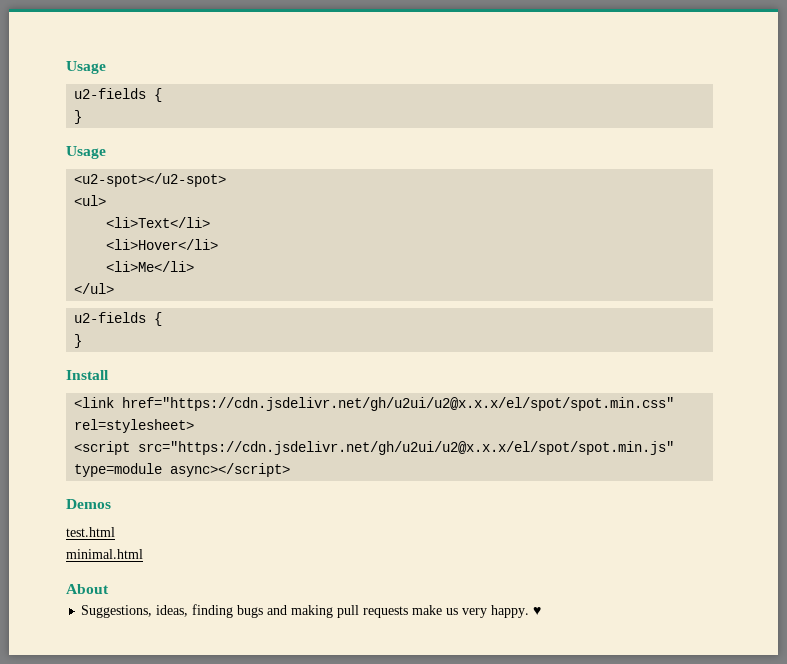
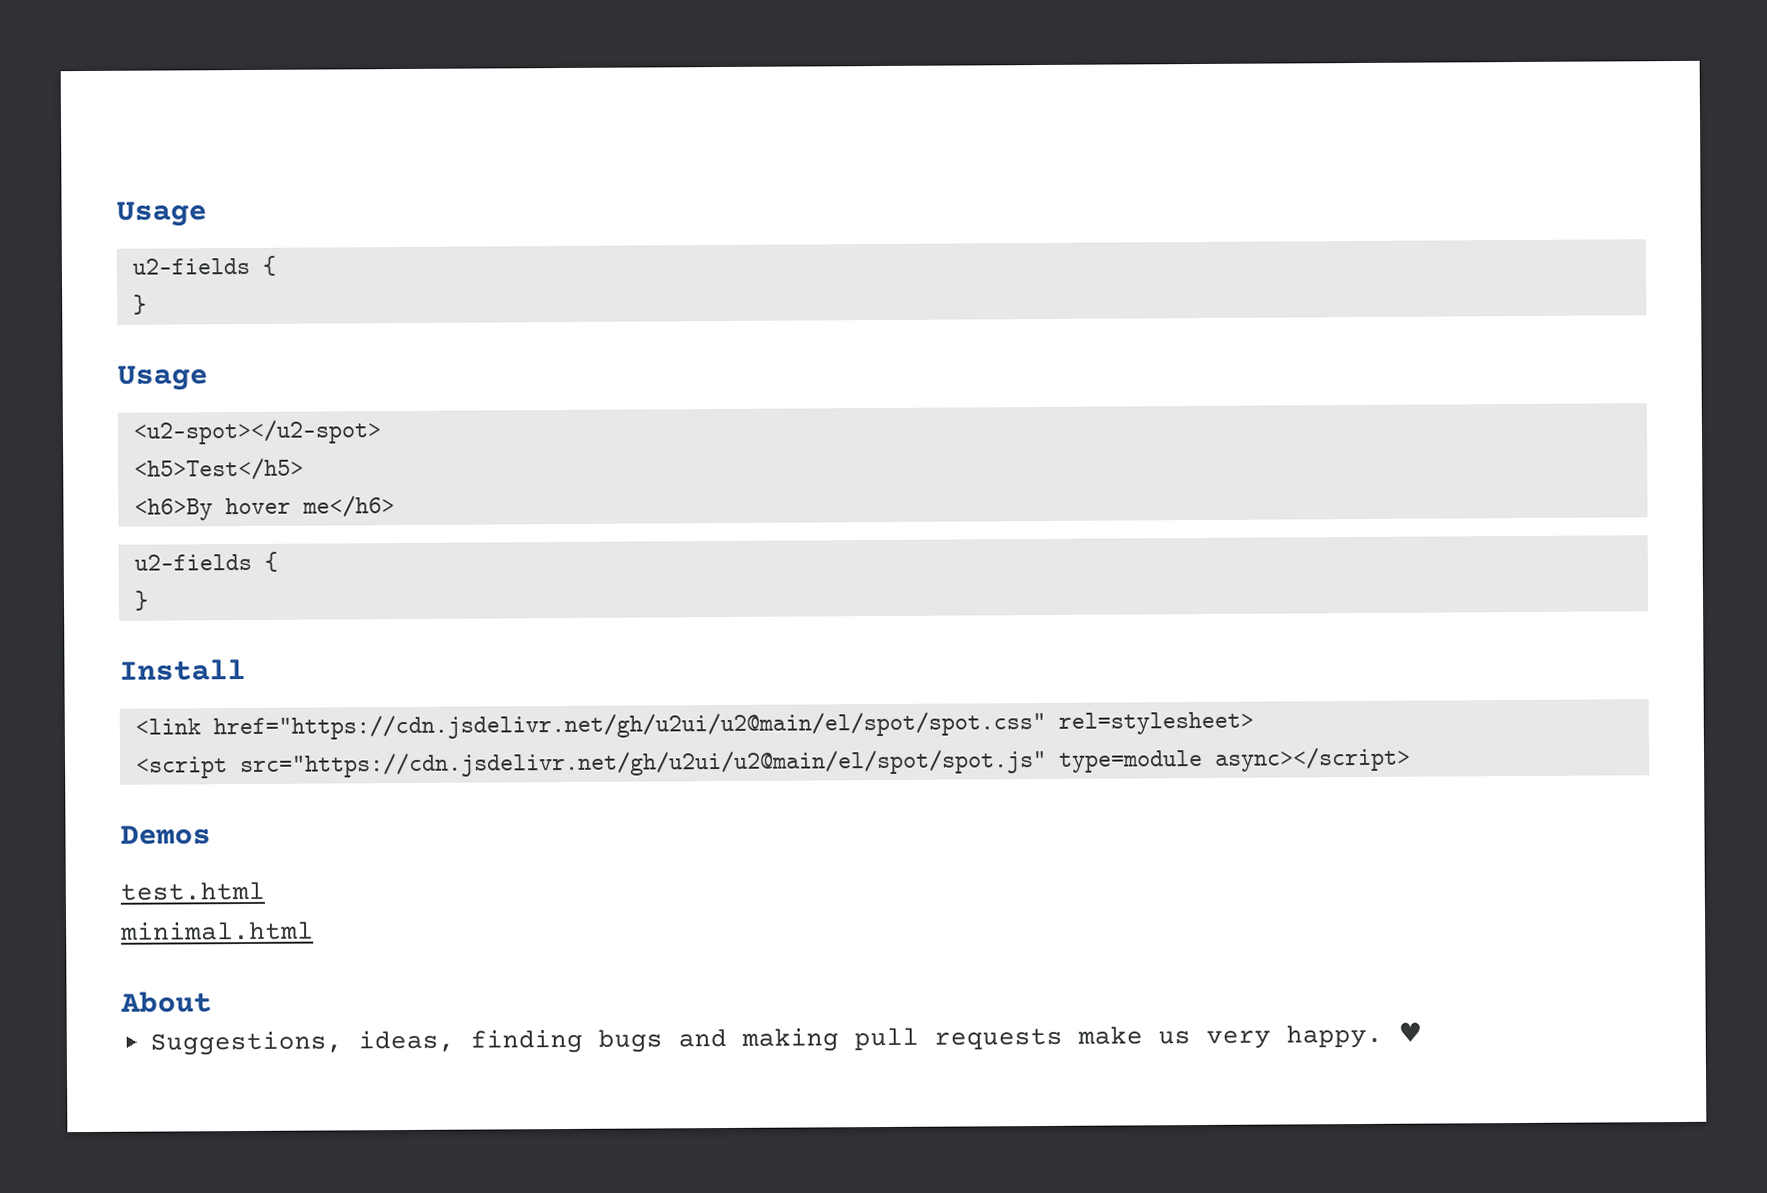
[74,195,107,206] [106,217,211,228] [106,239,219,250] [106,261,195,272] [74,283,115,294] <ul> // <li>Text</li> // <li>Hover</li> // <li>Me</li> // </ul> -> [133,457,304,481] [133,495,395,521] <h5>Test</h5> // <h6>By hover me</h6>
[122,397,675,411] href="https://cdn.jsdelivr.net/gh/u2ui/u2@x.x.x/el/spot/spot.min.css" -> [212,710,1046,741] href="https://cdn.jsdelivr.net/gh/u2ui/u2@main/el/spot/spot.css"
[138,441,675,455] src="https://cdn.jsdelivr.net/gh/u2ui/u2@x.x.x/el/spot/spot.min.js" -> [238,748,1047,779] src="https://cdn.jsdelivr.net/gh/u2ui/u2@main/el/spot/spot.js"

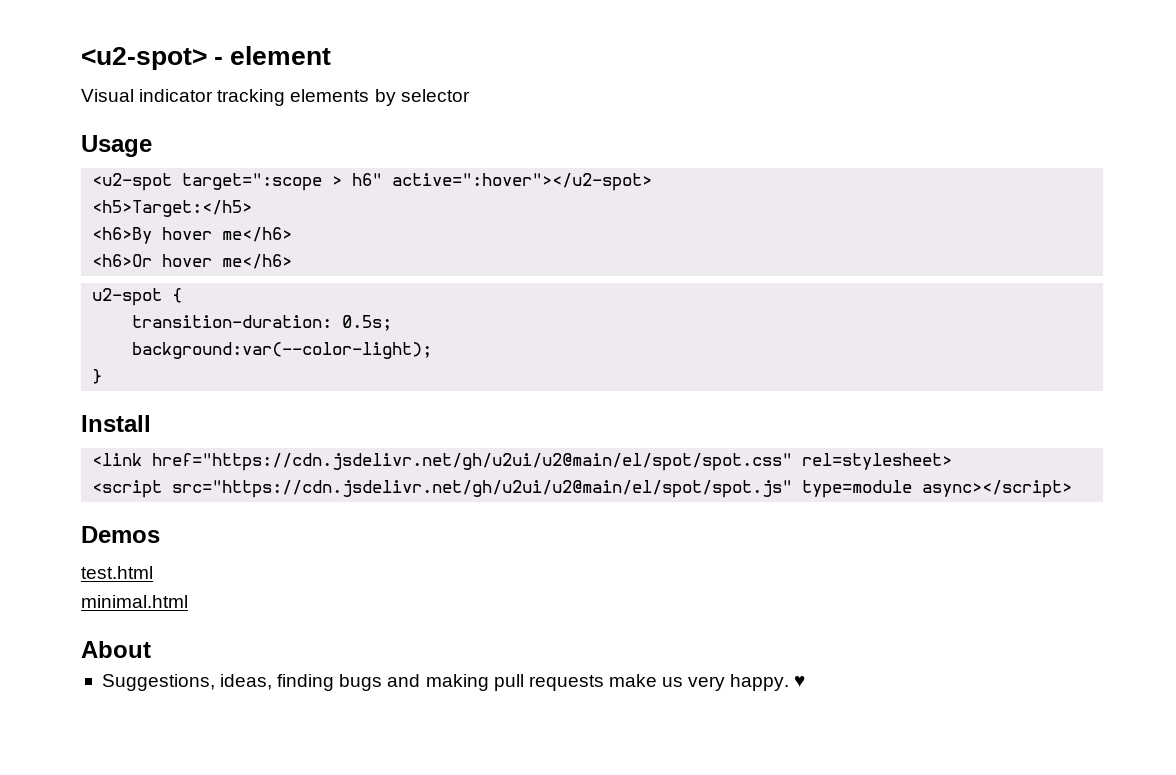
[116,201,207,227] [131,255,276,276] [132,294,147,315] [117,365,208,391] [132,419,382,445] [133,457,304,481] [133,495,395,521] [133,551,278,572] Usage // u2-fields { // } // Usage // <u2-spot></u2-spot> // <h5>Test</h5> // <h6>By hover me</h6> // u2-fields { -> [81,46,332,70] [81,89,470,106] [81,135,152,157] [92,173,653,191] [92,200,253,217] [92,227,293,244] [92,254,293,269] [92,288,183,306] [132,315,393,331] [132,342,433,359] <u2-spot> - element // Visual indicator tracking elements by selector // Usage // <u2-spot target=":scope > h6" active=":hover"></u2-spot> // <h5>Target:</h5> // <h6>By hover me</h6> // <h6>Or hover me</h6> // u2-spot { // transition-duration: 0.5s; // background:var(--color-light);

